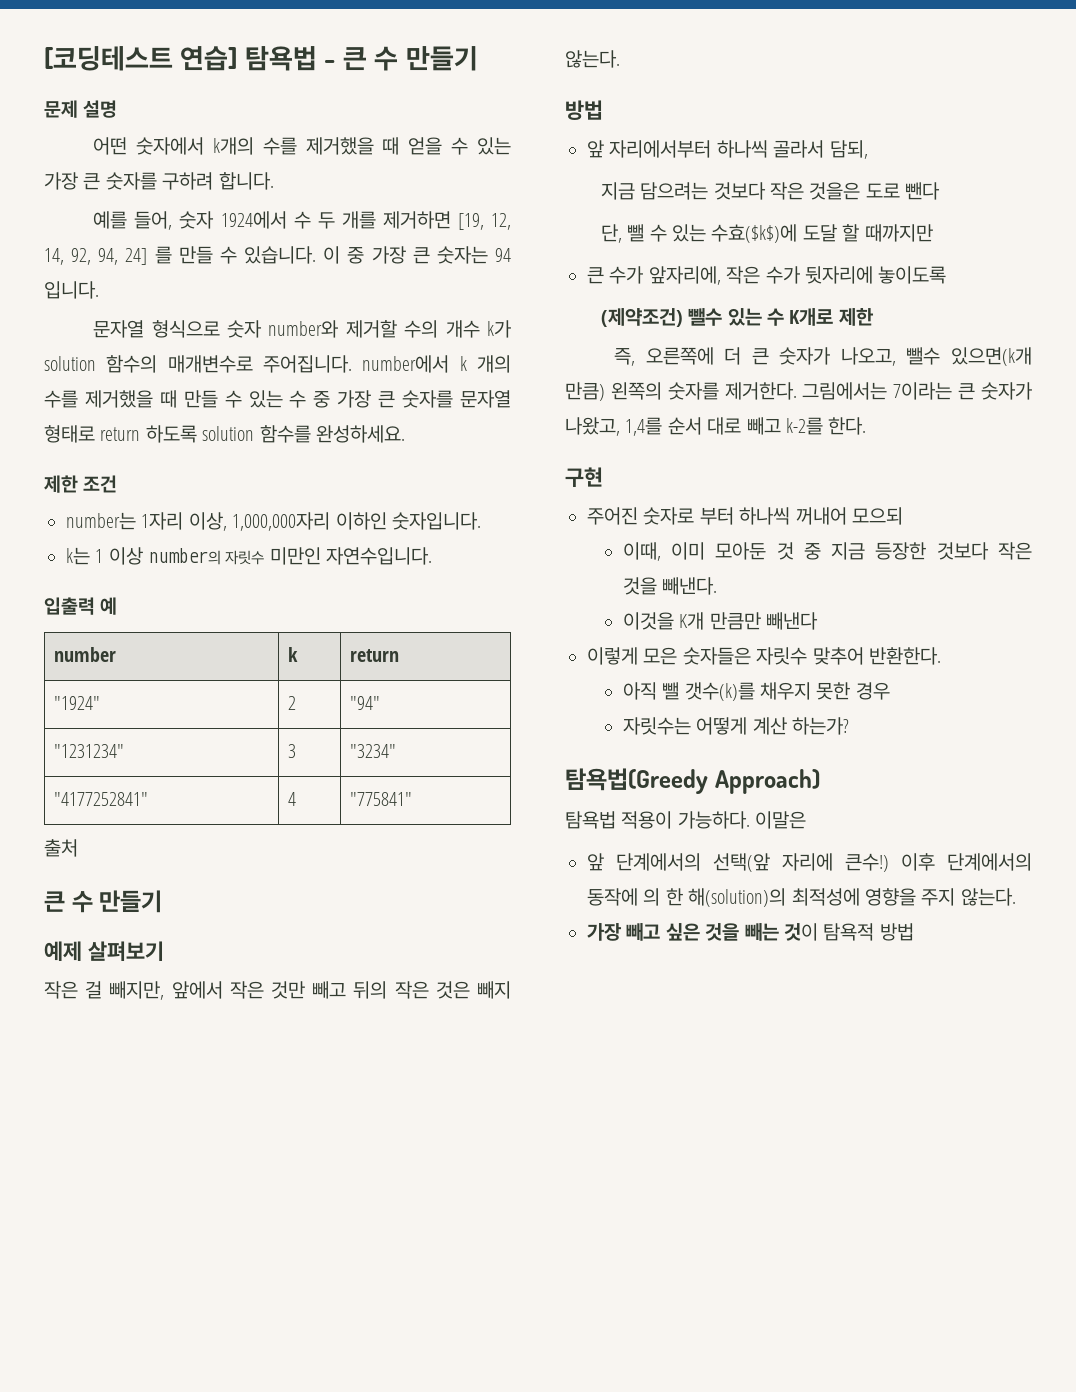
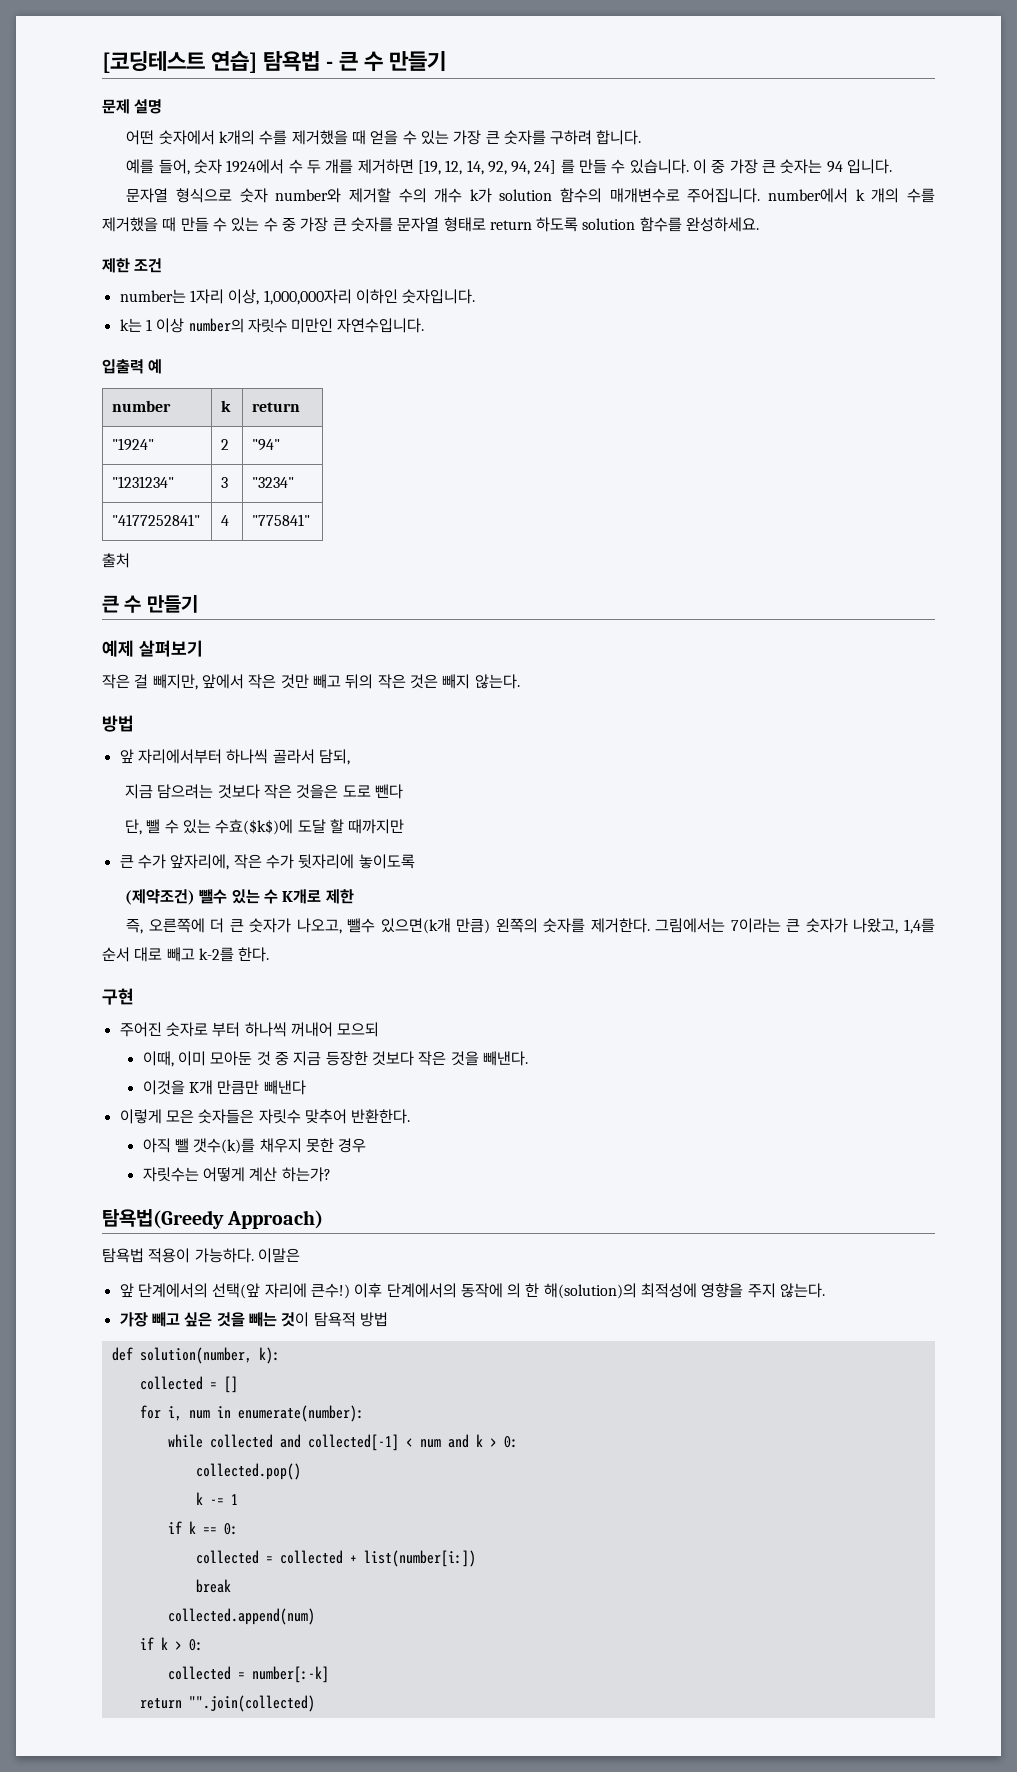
(914, 932) none -> [111,1347,280,1364] [139,1376,238,1393] [139,1405,364,1422] [167,1434,518,1451] [195,1463,301,1480] [195,1492,238,1505] [167,1521,238,1535] [195,1550,476,1567] [195,1579,231,1593] [167,1608,315,1625] [139,1637,203,1651] [167,1666,329,1683] [139,1695,315,1712] // def solution(number, k): // collected = [] // for i, num in enumerate(number): // while collected and collected[-1] < num and k > 0: // collected.pop() // k -= 1 // if k == 0: // collected = collected + list(number[i:]) // break // collected.append(num) // if k > 0: // collected = number[:-k] // return "".join(collected)

